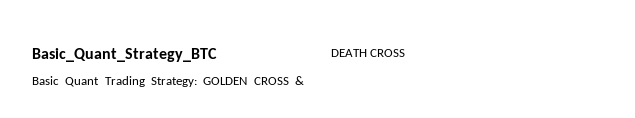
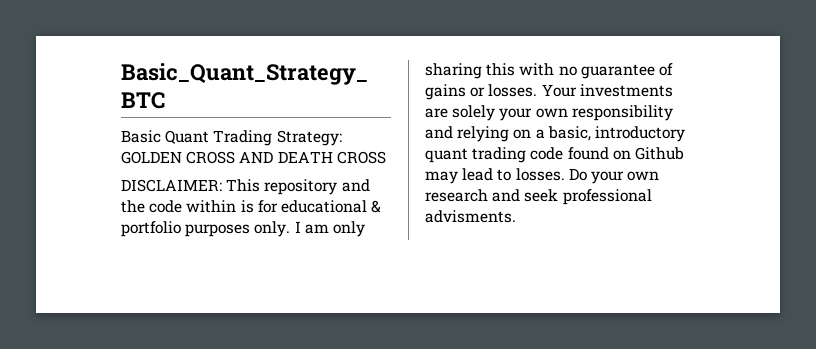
[295,76,304,85] & -> [239,151,274,163] AND
(406, 53) none -> [121,179,370,195] [121,200,382,213] [121,221,365,237] [425,63,673,79] [425,84,673,100] [425,105,673,121] [425,126,685,142] [425,147,684,163] [425,168,660,184] [425,189,652,205] [425,210,516,223] // DISCLAIMER: This repository and the code within is for educational & portfolio purposes only. I am only sharing this with no guarantee of gains or losses. Your investments are solely your own responsibility and relying on a basic, introductory quant trading code found on Github may lead to losses. Do your own research and seek professional advisments.

